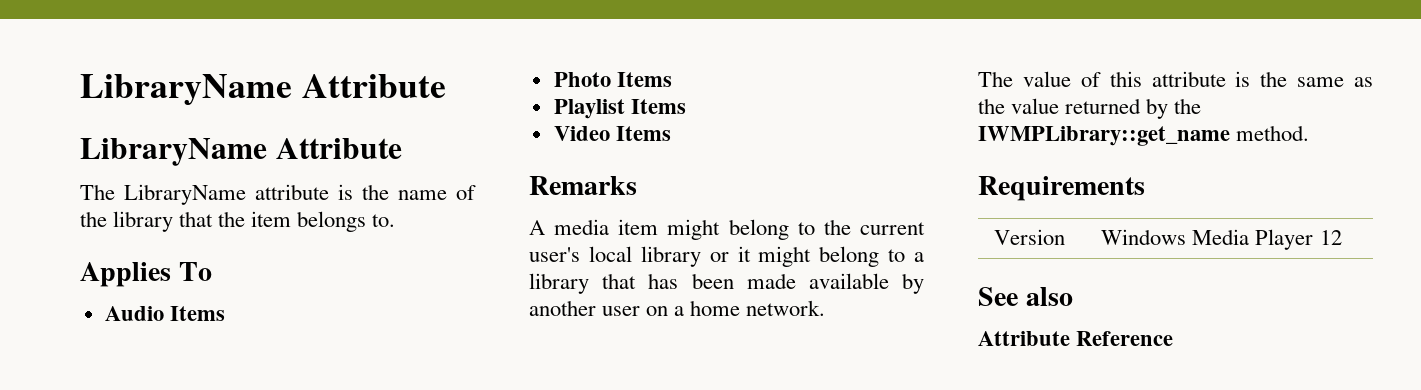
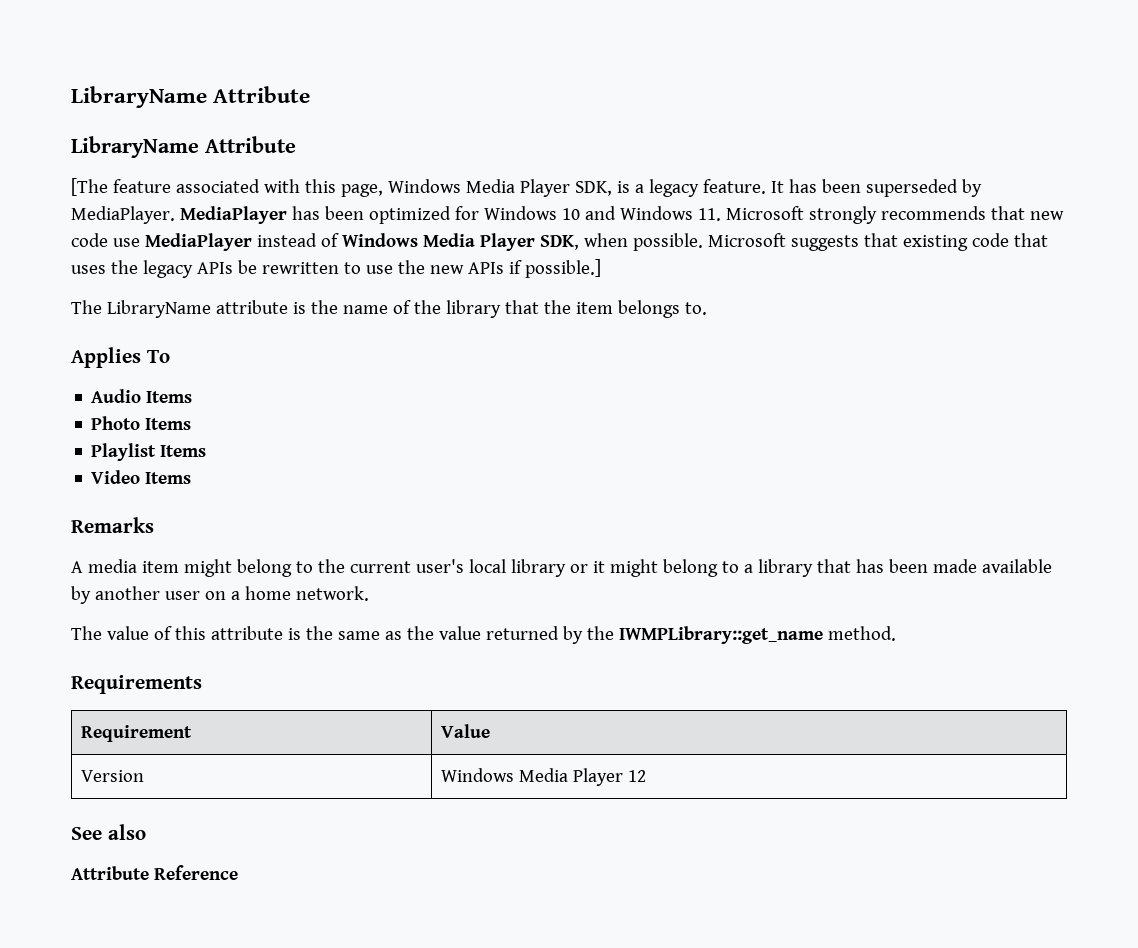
(402, 148) none -> [71,178,982,197] [71,206,1064,224] [71,233,1048,251] [71,259,601,278] // [The feature associated with this page, Windows Media Player SDK, is a legacy feature. It has been superseded by MediaPlayer. MediaPlayer has been optimized for Windows 10 and Windows 11. Microsoft strongly recommends that new code use MediaPlayer instead of Windows Media Player SDK, when possible. Microsoft suggests that existing code that uses the legacy APIs be rewritten to use the new APIs if possible.]
(1145, 188) none -> [81,725,193,742] [441,724,491,738] // Requirement | Value

